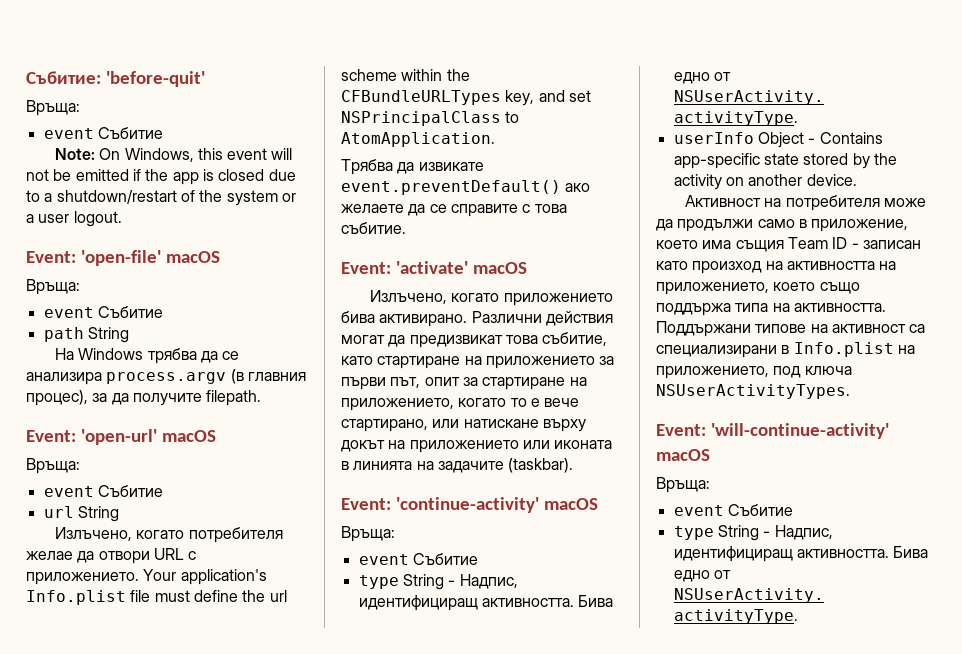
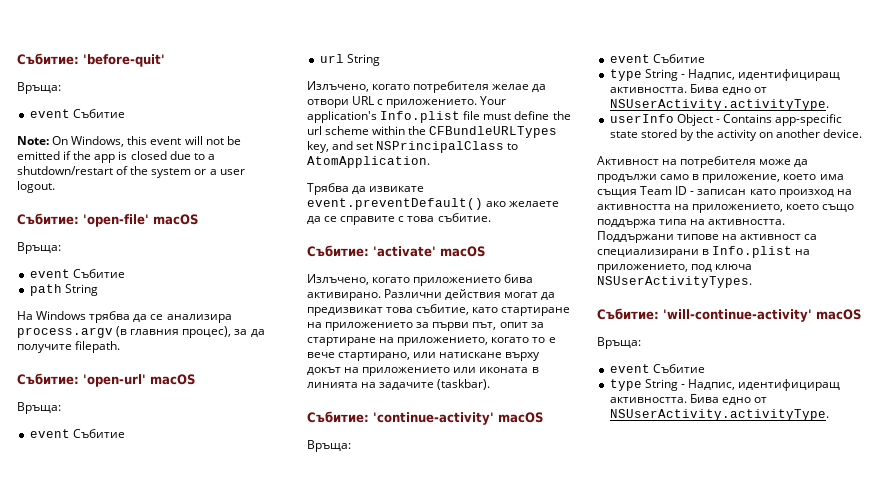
[26,251,76,263] Event: -> [17,213,79,225] Събитие:
[26,430,76,442] Event: -> [17,373,79,385] Събитие:
[341,262,391,274] Event: -> [307,245,369,257] Събитие:
[341,498,391,510] Event: -> [307,411,369,423] Събитие:
[656,424,706,436] Event: -> [597,308,659,320] Събитие:

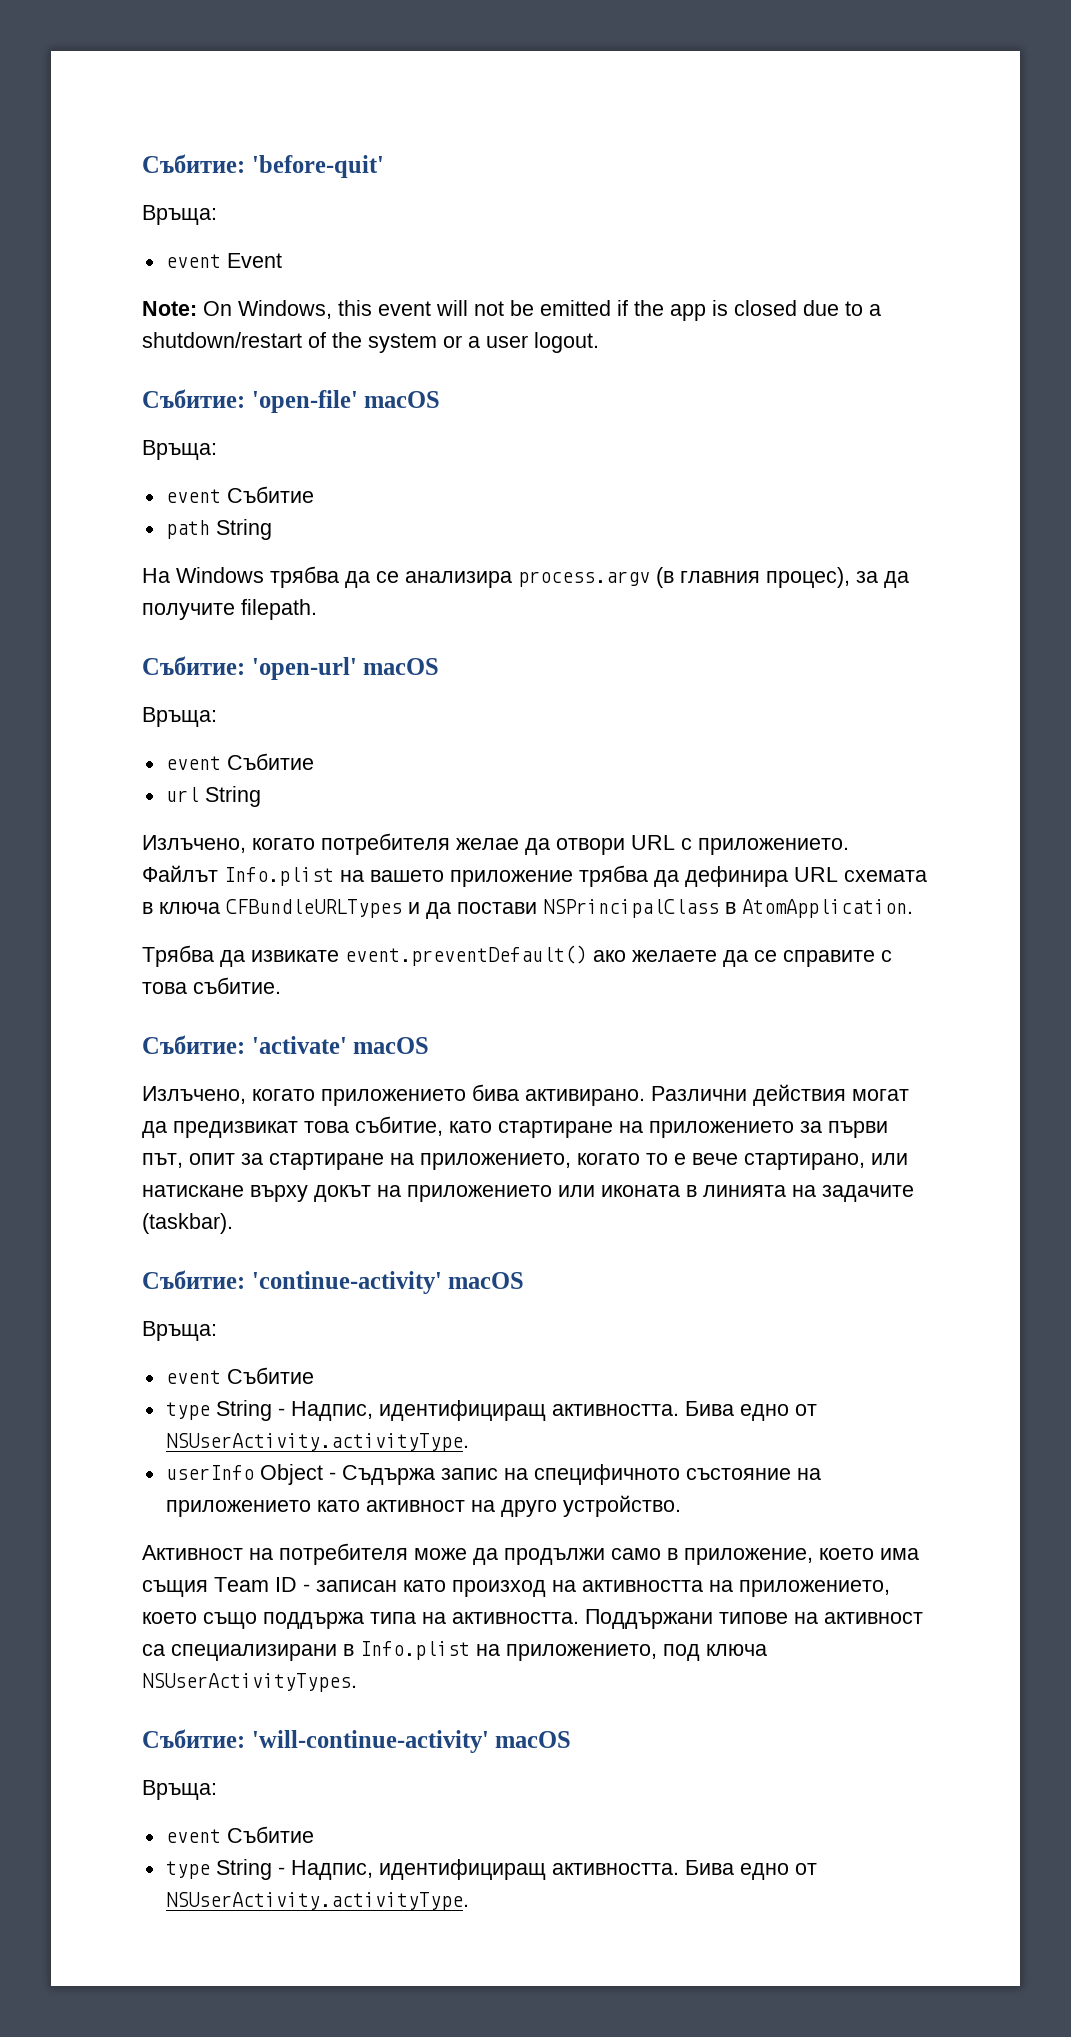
[72,109,125,118] Събитие -> [226,253,282,268] Event
[480,96,507,105] [307,111,571,123] [307,126,558,138] [307,141,519,153] Your application's Info.plist file must define the url scheme within the CFBundleURLTypes key, and set NSPrincipalClass to -> [142,865,927,887] [142,899,736,919] Файлът Info.plist на вашето приложение трябва да дефинира URL схемата в ключа CFBundleURLTypes и да постави NSPrincipalClass в
[722,114,843,126] [609,129,863,141] Contains app-specific state stored by the activity on another device. -> [341,1464,821,1485] [165,1495,681,1517] Съдържа запис на специфичното състояние на приложението като активност на друго устройство.

